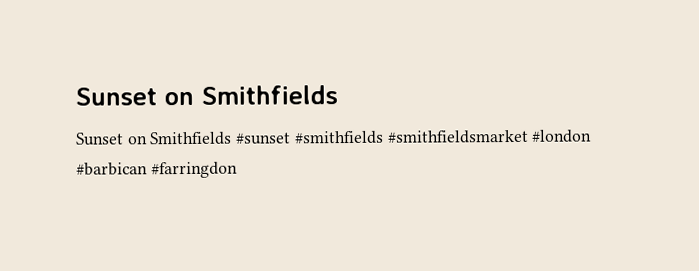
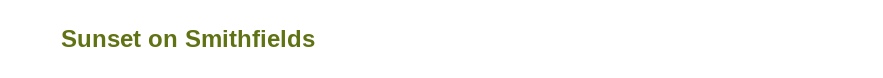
[75,85,338,106] [75,129,593,146] [76,161,238,179] Sunset on Smithfields // Sunset on Smithfields #sunset #smithfields #smithfieldsmarket #london #barbican #farringdon -> [61,30,315,47] Sunset on Smithfields

